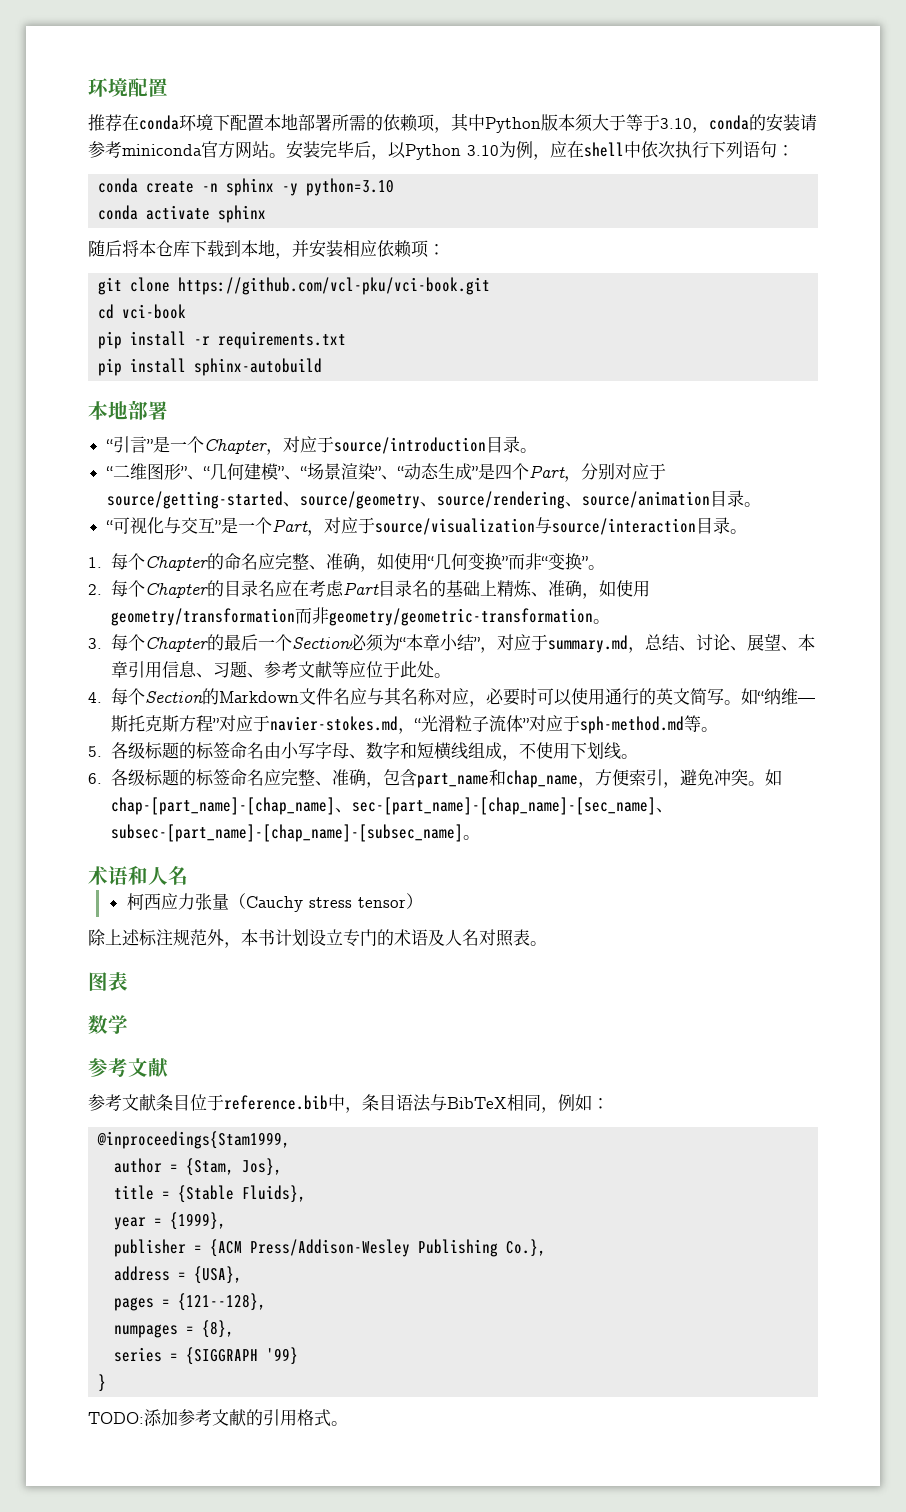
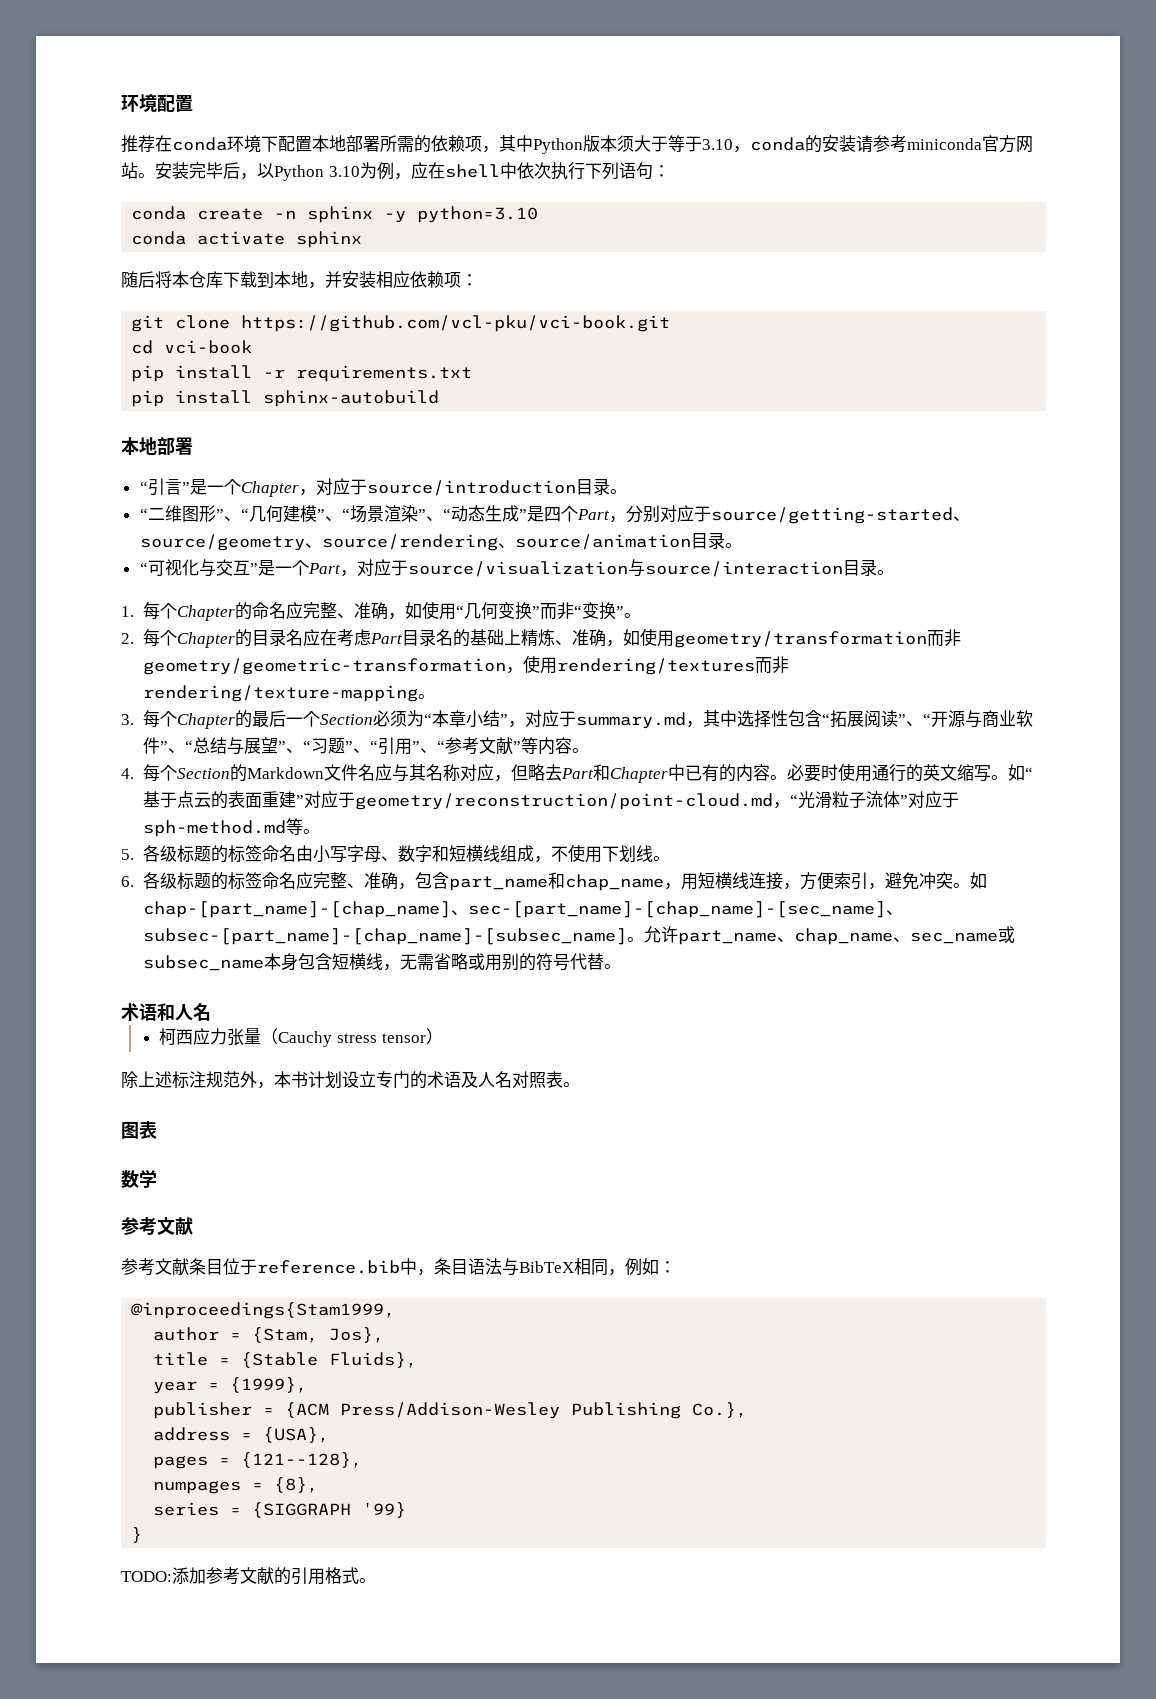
(593, 617) none -> [505,655,789,675] [142,685,418,702] ，使用rendering/textures而非rendering/texture-mapping
[644,633,815,651] [110,661,434,678] 总结、讨论、展望、本章引用信息、习题、参考文献等应位于此处 -> [702,710,1033,728] [142,737,572,755] 其中选择性包含“拓展阅读”、“开源与商业软件”、“总结与展望”、“习题”、“引用”、“参考文献”等内容
[485,688,572,706] 必要时可以 -> [510,764,838,783] 但略去Part和Chapter中已有的内容。必要时
[689,688,707,705] 简 -> [956,764,974,781] 缩
[763,688,815,705] [110,715,398,732] 纳维—斯托克斯方程”对应于navier-stokes.md -> [142,791,773,810] 基于点云的表面重建”对应于geometry/reconstruction/point-cloud.md
(595, 785) none -> [680,872,800,890] 用短横线连接，
(480, 837) none -> [643,926,1015,945] [142,953,621,971] 允许part_name、chap_name、sec_name或subsec_name本身包含短横线，无需省略或用别的符号代替。

